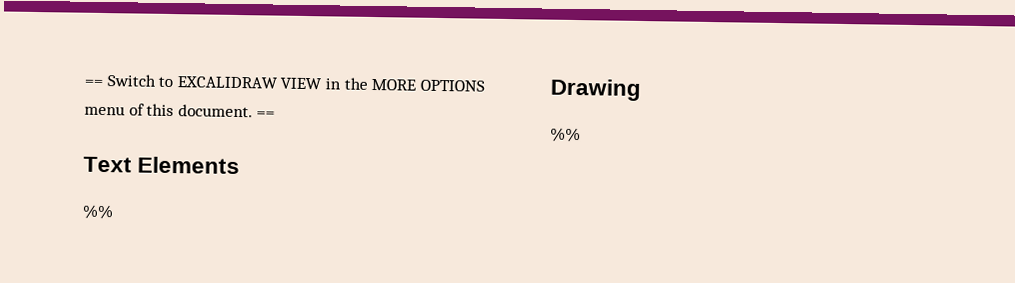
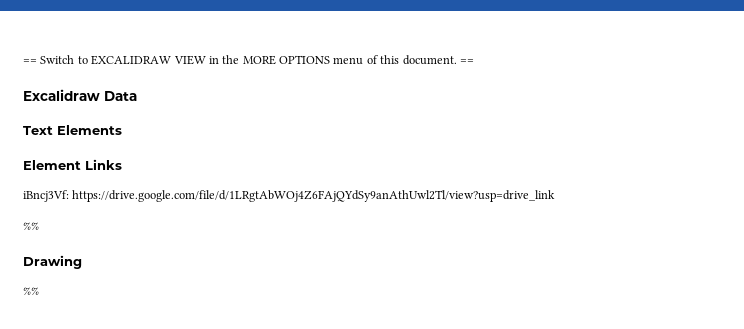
(276, 114) none -> [23,89,137,101] // Excalidraw Data
(241, 165) none -> [23,159,122,170] [23,190,556,202] // Element Links // iBncj3Vf: https://drive.google.com/file/d/1LRgtAbWOj4Z6FAjQYdSy9anAthUwl2Tl/view?usp=drive_link

